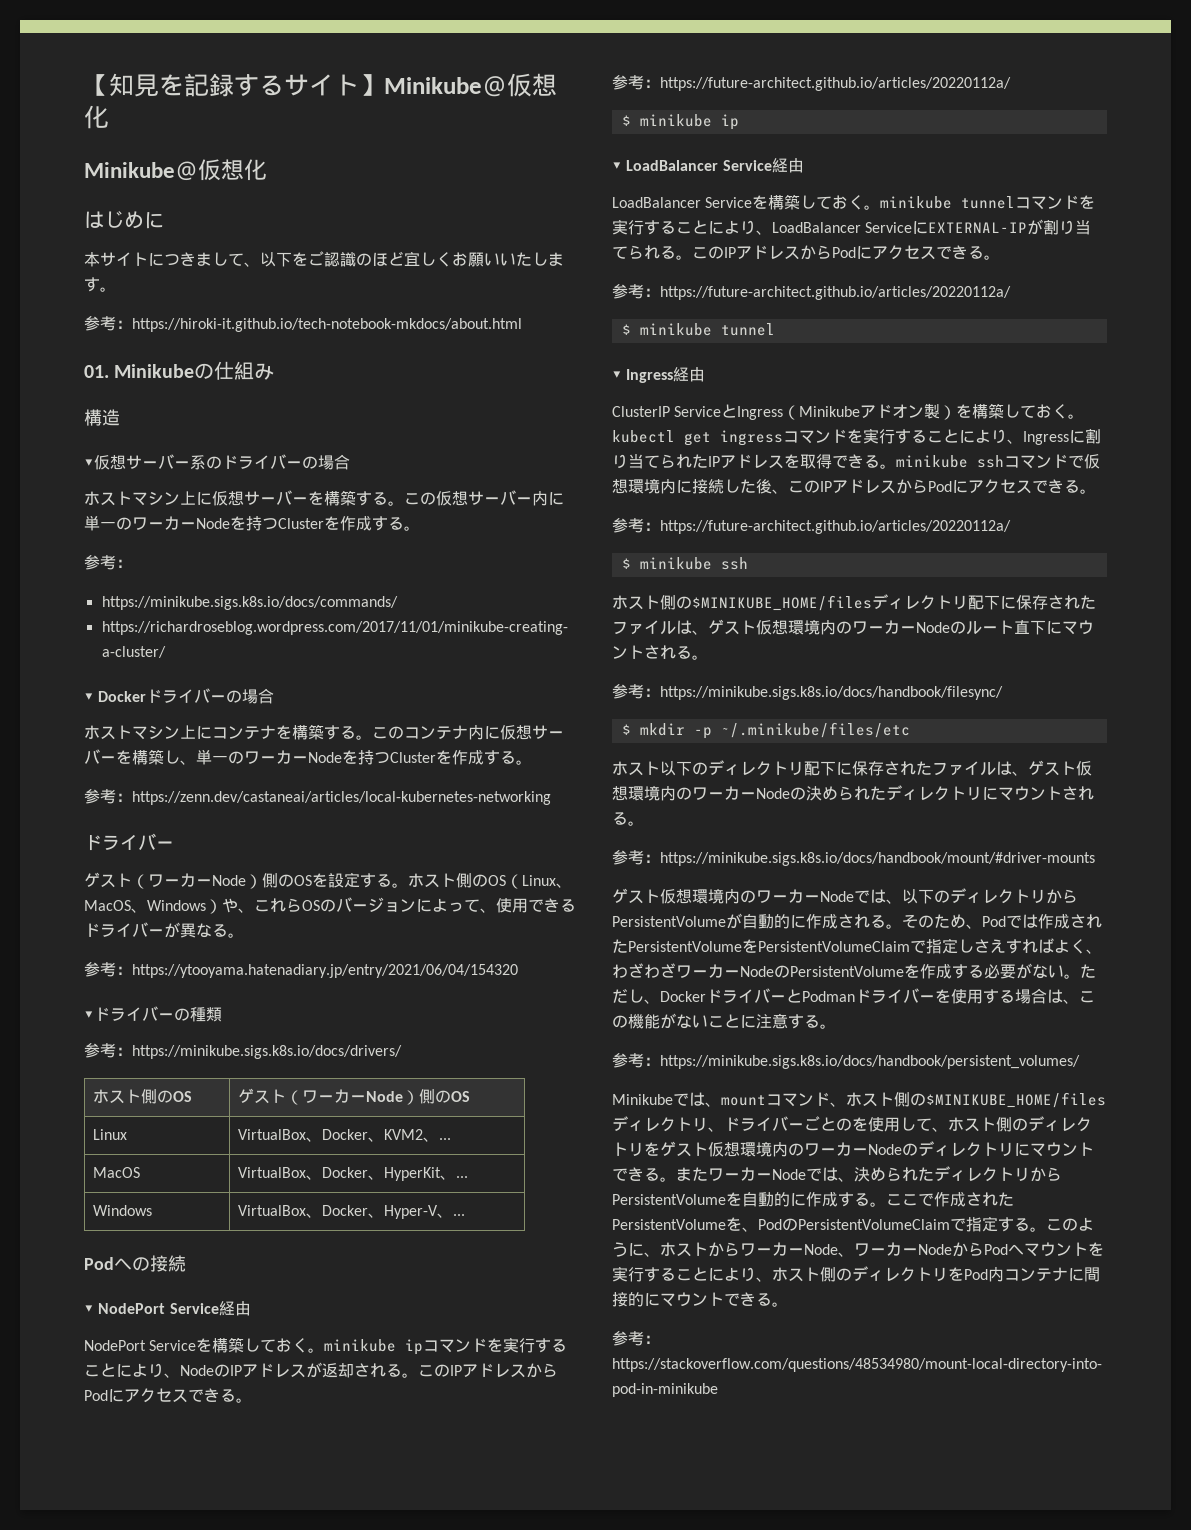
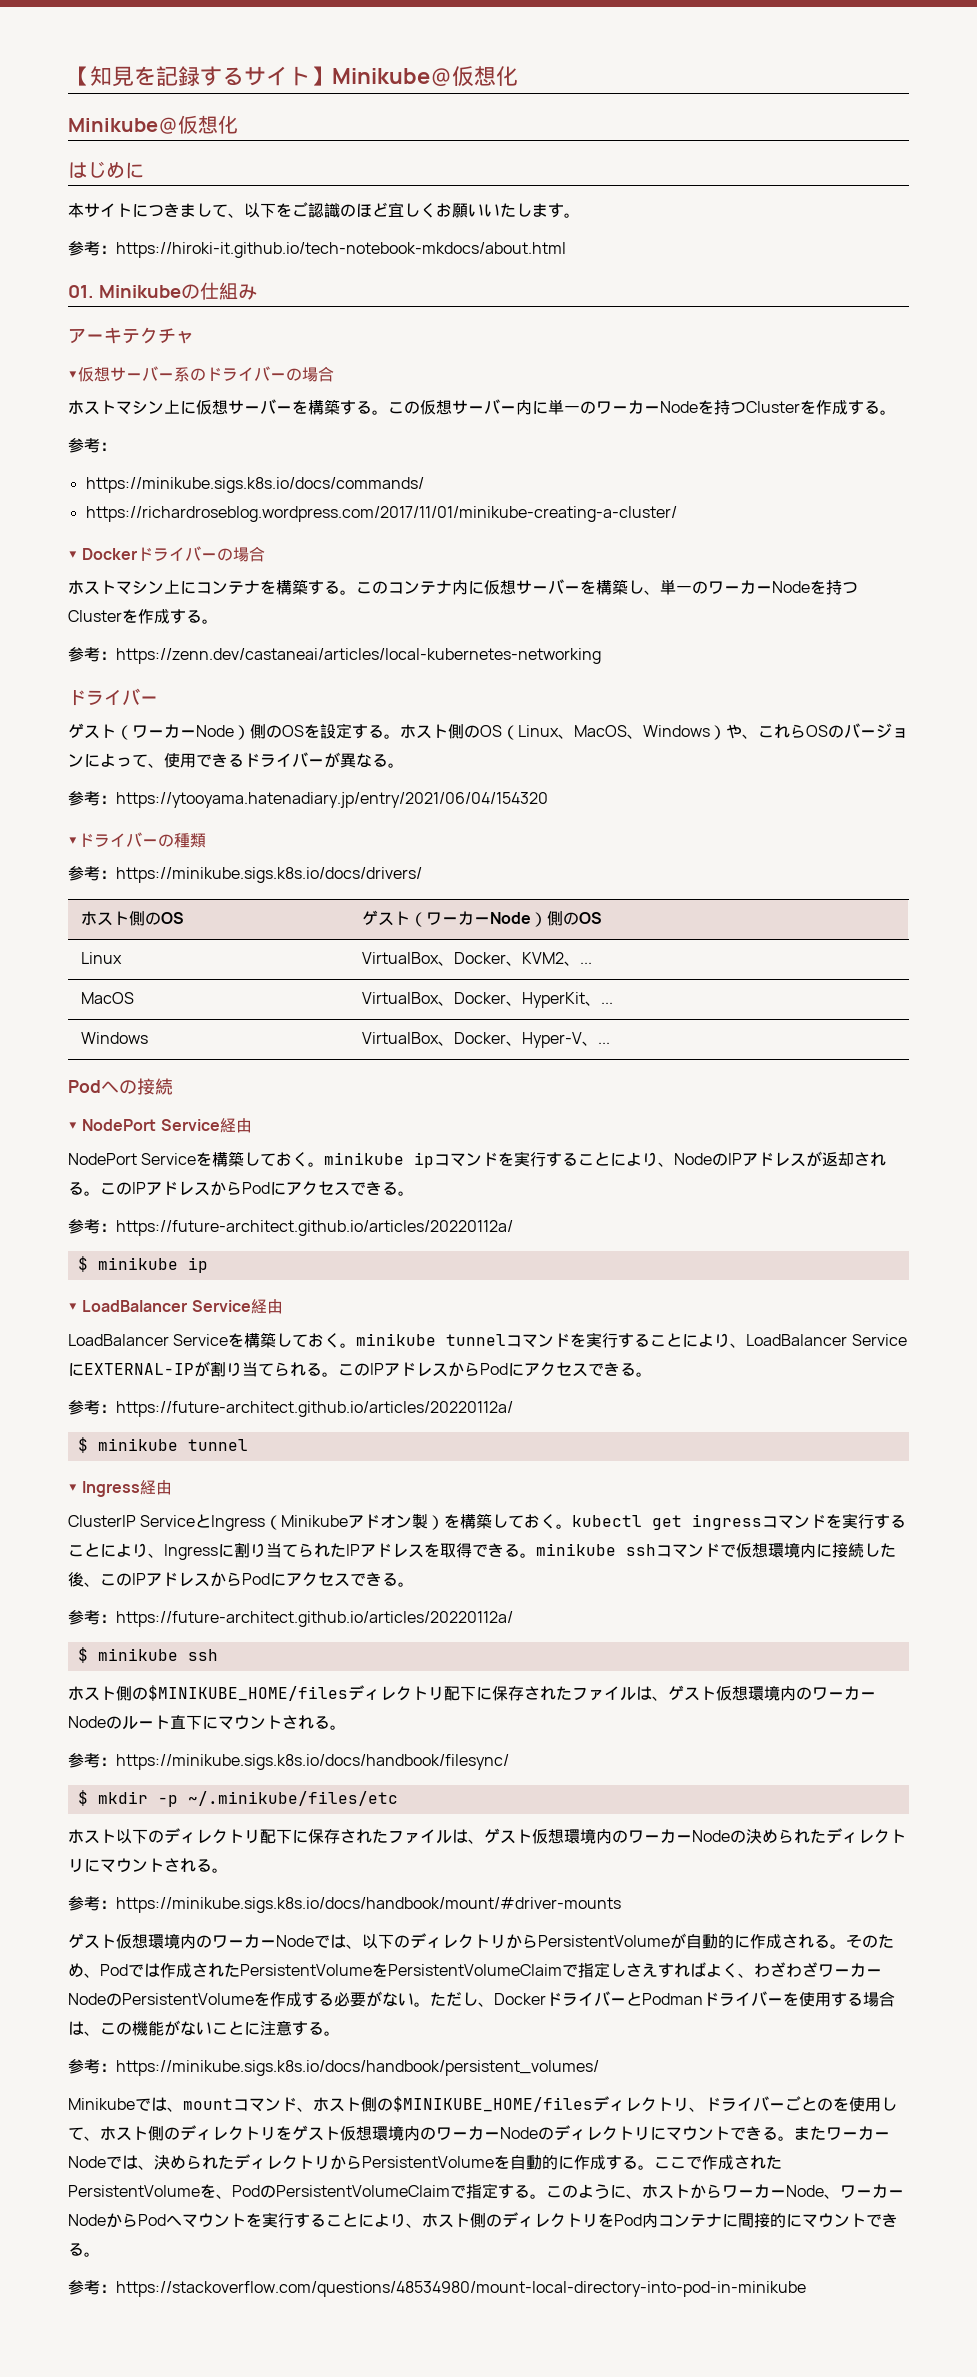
[84,409,120,426] 構造 -> [68,327,194,344] アーキテクチャ

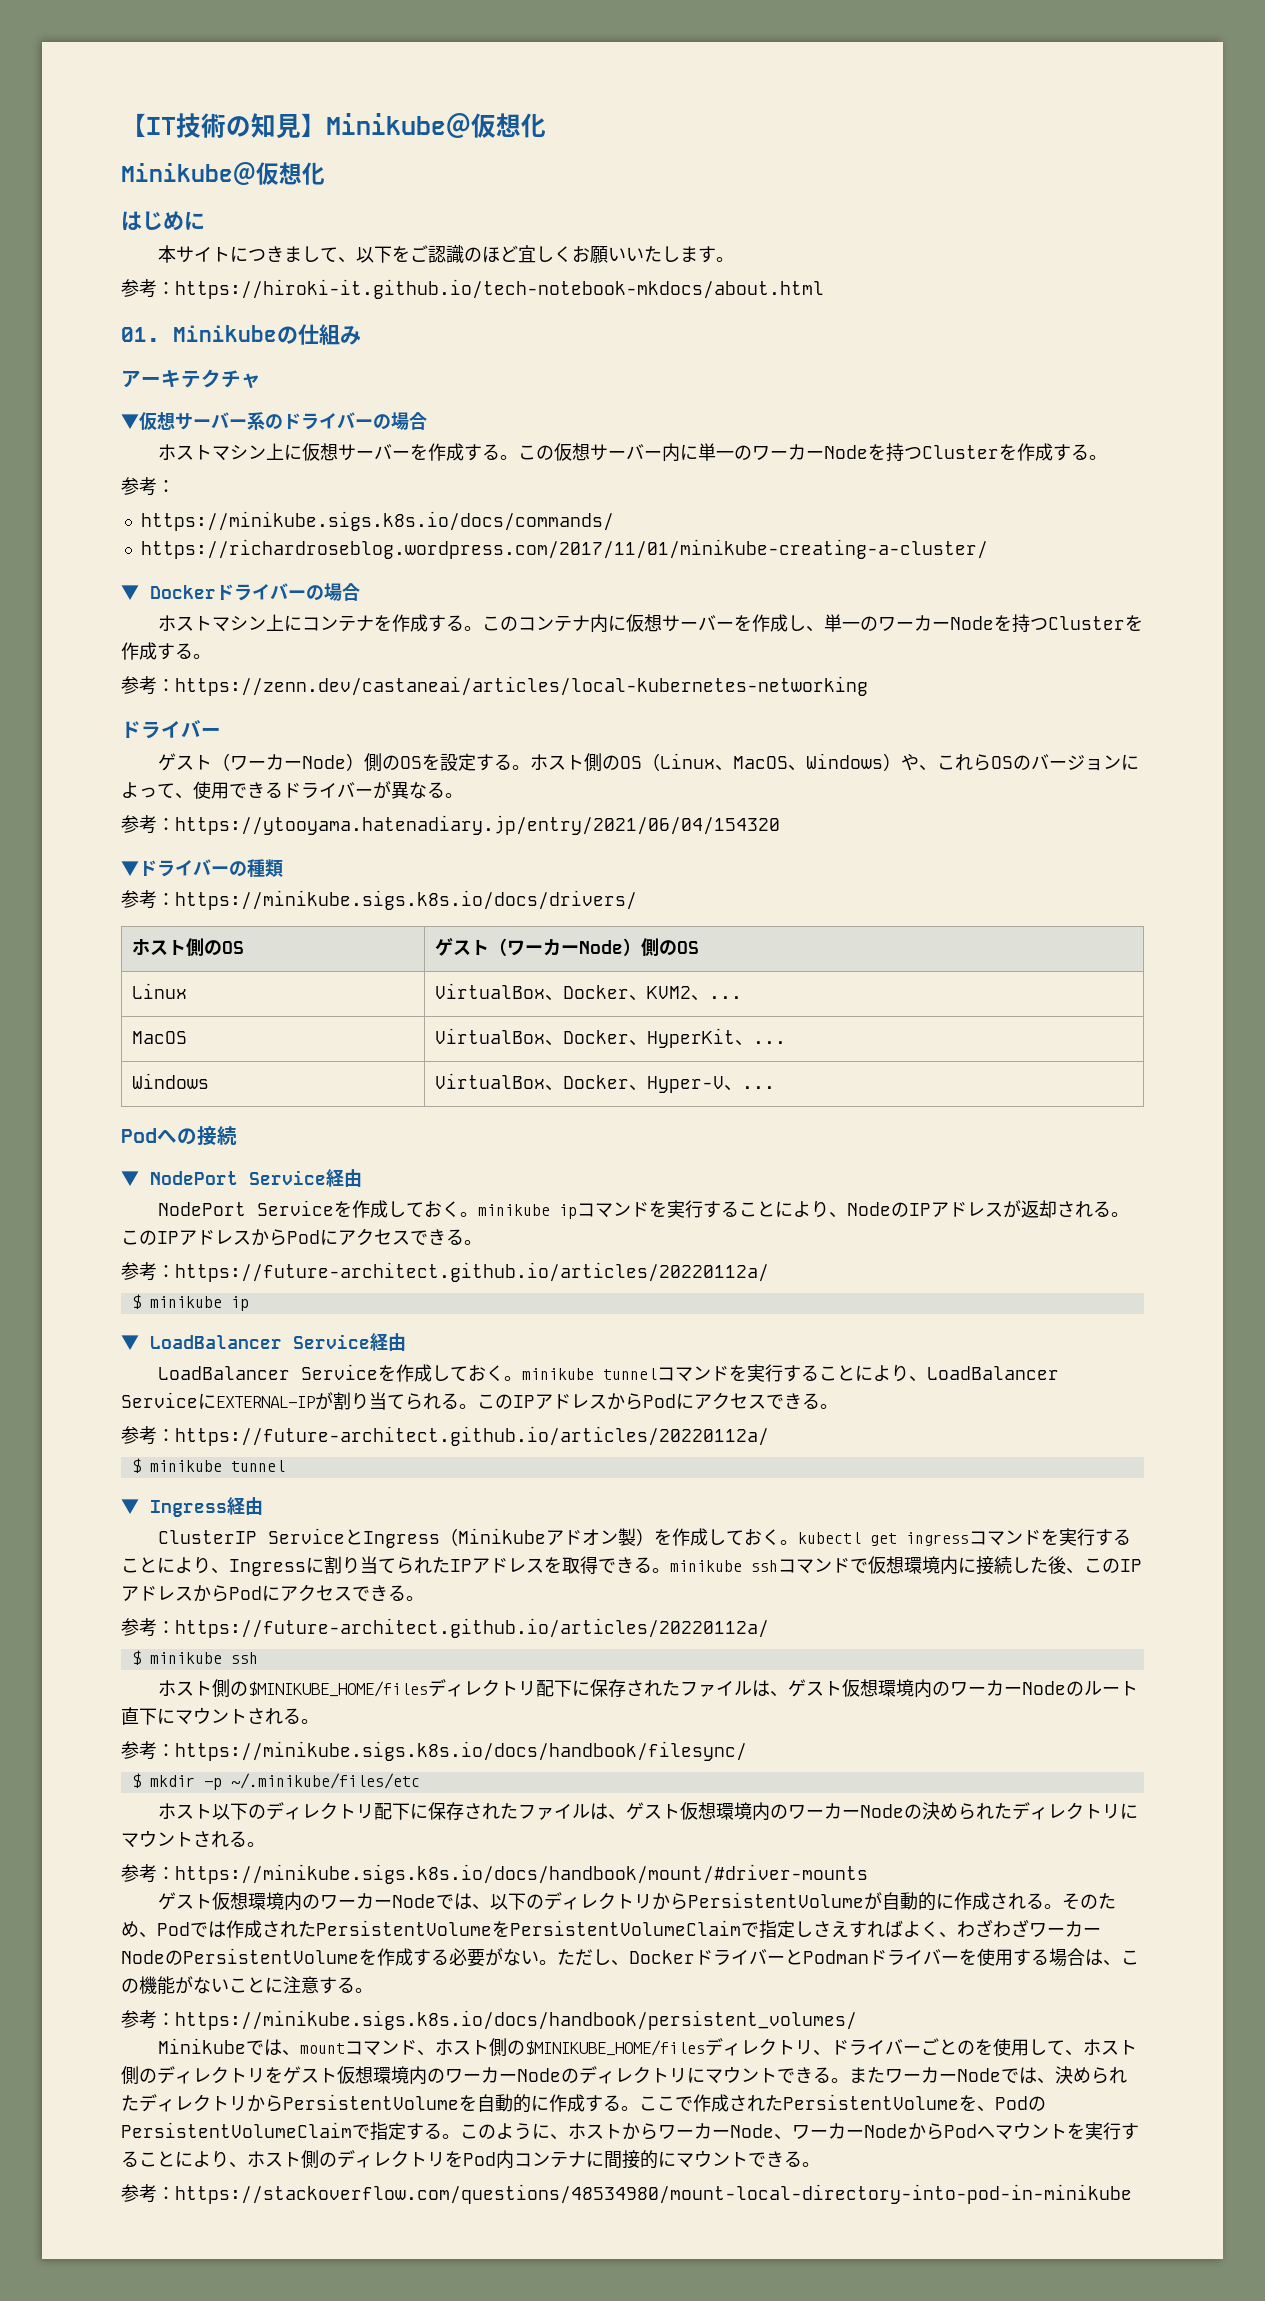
[90,66,310,87] 知見を記録するサイト -> [146,113,301,139] IT技術の知見
[308,399,340,415] 構築 -> [427,443,464,461] 作成
[276,579,308,595] 構築 -> [391,614,428,632] 作成
[596,579,628,595] 構築 -> [751,614,788,632] 作成
[212,1151,245,1167] 構築 -> [351,1200,388,1218] 作成
[244,1332,277,1348] 構築 -> [395,1364,432,1382] 作成
[460,1513,493,1529] 構築 -> [671,1528,708,1546] 作成

